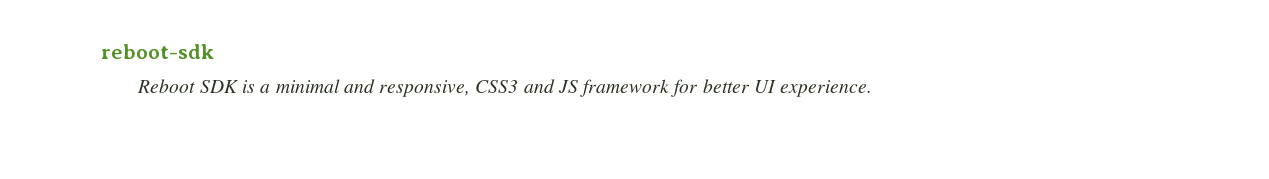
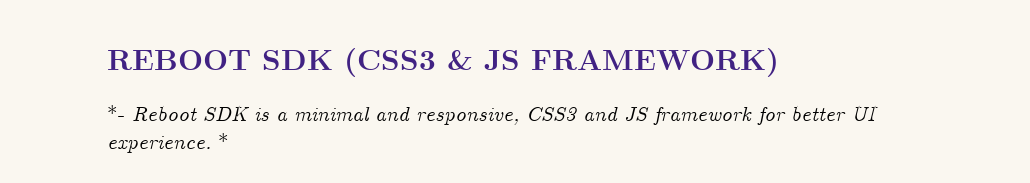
[101,44,214,59] reboot-sdk // -> [107,48,779,77] [107,105,125,121] REBOOT SDK (CSS3 & JS FRAMEWORK) // *-
(873, 88) none -> [218,133,229,149] *

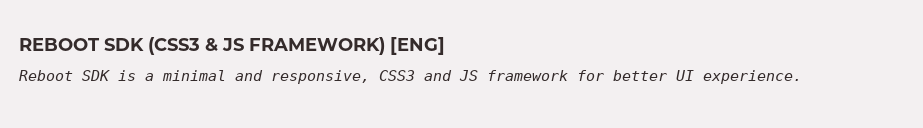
[107,105,125,121] // *- -> [390,37,445,55] [ENG] //
[218,133,229,149] * -> (802, 77) none

